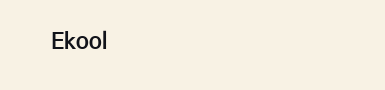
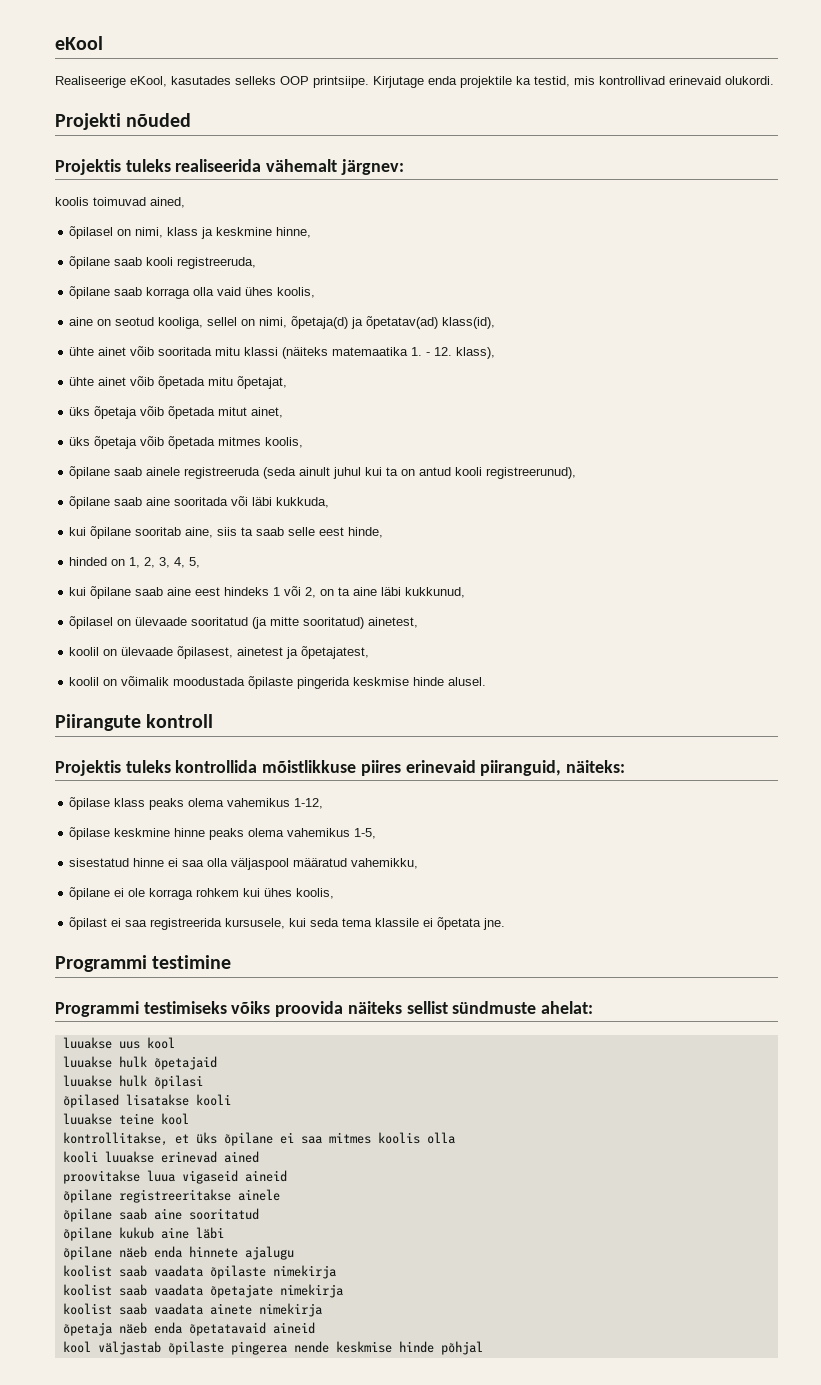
[51,30,107,49] Ekool -> [55,36,103,50] [55,76,774,88] [55,113,192,130] [55,159,404,175] [55,197,185,208] [69,226,312,239] [69,256,257,269] [69,286,316,299] [69,316,496,329] [69,346,496,359] [69,376,288,389] [69,406,284,419] [69,436,304,449] [69,466,577,479] [69,496,330,509] [69,526,384,539] [69,557,201,568] [69,586,466,599] [69,616,419,629] [69,646,370,659] [69,676,487,689] [55,714,214,731] [55,760,626,776] [69,797,324,810] [69,827,377,840] [69,858,419,870] [69,887,335,900] [69,917,506,930] [55,955,232,972] [55,1001,594,1017] [62,1037,175,1049] [62,1056,217,1070] [62,1075,203,1089] [62,1094,231,1108] [62,1113,189,1125] [62,1132,455,1146] [62,1151,259,1163] [62,1170,287,1184] [62,1189,280,1203] [62,1208,259,1222] [62,1227,224,1241] [62,1246,294,1260] [62,1265,336,1279] [62,1284,343,1298] [62,1303,322,1317] [62,1322,315,1336] [62,1341,483,1355] eKool // Realiseerige eKool, kasutades selleks OOP printsiipe. Kirjutage enda projektile ka testid, mis kontrollivad erinevaid olukordi. // Projekti nõuded // Projektis tuleks realiseerida vähemalt järgnev: // koolis toimuvad ained, // õpilasel on nimi, klass ja keskmine hinne, // õpilane saab kooli registreeruda, // õpilane saab korraga olla vaid ühes koolis, // aine on seotud kooliga, sellel on nimi, õpetaja(d) ja õpetatav(ad) klass(id), // ühte ainet võib sooritada mitu klassi (näiteks matemaatika 1. - 12. klass), // ühte ainet võib õpetada mitu õpetajat, // üks õpetaja võib õpetada mitut ainet, // üks õpetaja võib õpetada mitmes koolis, // õpilane saab ainele registreeruda (seda ainult juhul kui ta on antud kooli registreerunud), // õpilane saab aine sooritada või läbi kukkuda, // kui õpilane sooritab aine, siis ta saab selle eest hinde, // hinded on 1, 2, 3, 4, 5, // kui õpilane saab aine eest hindeks 1 või 2, on ta aine läbi kukkunud, // õpilasel on ülevaade sooritatud (ja mitte sooritatud) ainetest, // koolil on ülevaade õpilasest, ainetest ja õpetajatest, // koolil on võimalik moodustada õpilaste pingerida keskmise hinde alusel. // Piirangute kontroll // Projektis tuleks kontrollida mõistlikkuse piires erinevaid piiranguid, näiteks: // õpilase klass peaks olema vahemikus 1-12, // õpilase keskmine hinne peaks olema vahemikus 1-5, // sisestatud hinne ei saa olla väljaspool määratud vahemikku, // õpilane ei ole korraga rohkem kui ühes koolis, // õpilast ei saa registreerida kursusele, kui seda tema klassile ei õpetata jne. // Programmi testimine // Programmi testimiseks võiks proovida näiteks sellist sündmuste ahelat: // luuakse uus kool // luuakse hulk õpetajaid // luuakse hulk õpilasi // õpilased lisatakse kooli // luuakse teine kool // kontrollitakse, et üks õpilane ei saa mitmes koolis olla // kooli luuakse erinevad ained // proovitakse luua vigaseid aineid // õpilane registreeritakse ainele // õpilane saab aine sooritatud // õpilane kukub aine läbi // õpilane näeb enda hinnete ajalugu // koolist saab vaadata õpilaste nimekirja // koolist saab vaadata õpetajate nimekirja // koolist saab vaadata ainete nimekirja // õpetaja näeb enda õpetatavaid aineid // kool väljastab õpilaste pingerea nende keskmise hinde põhjal

